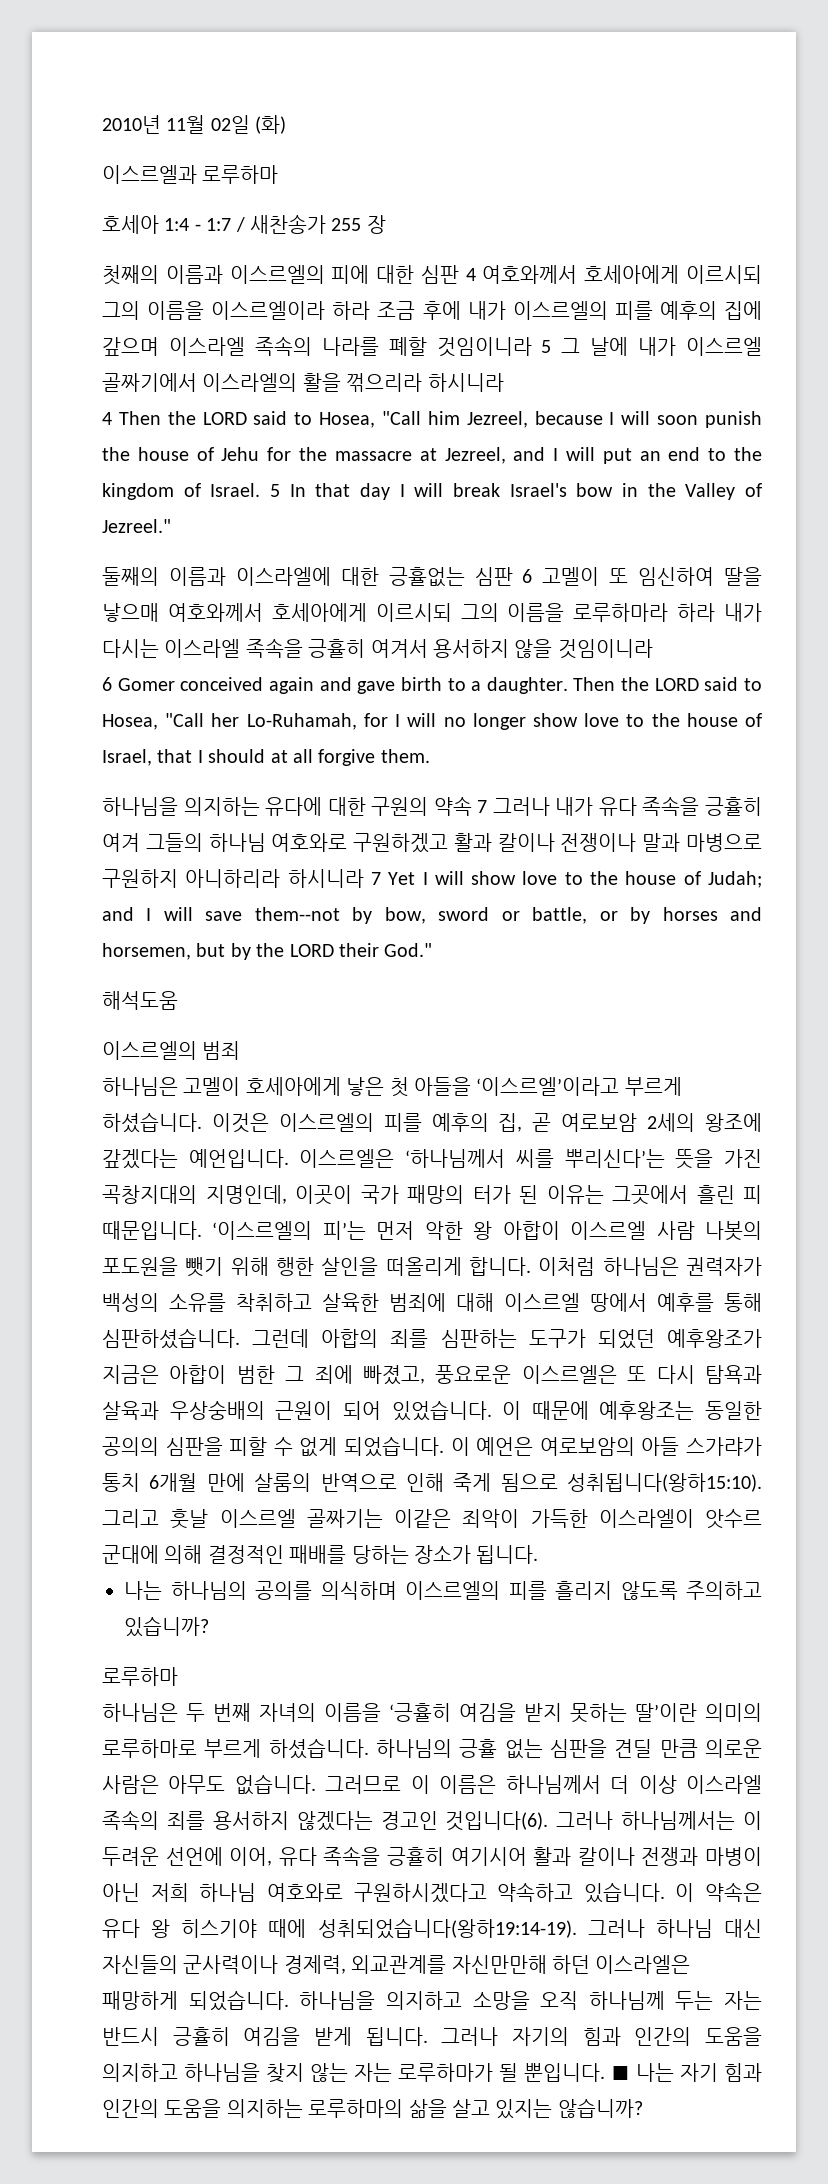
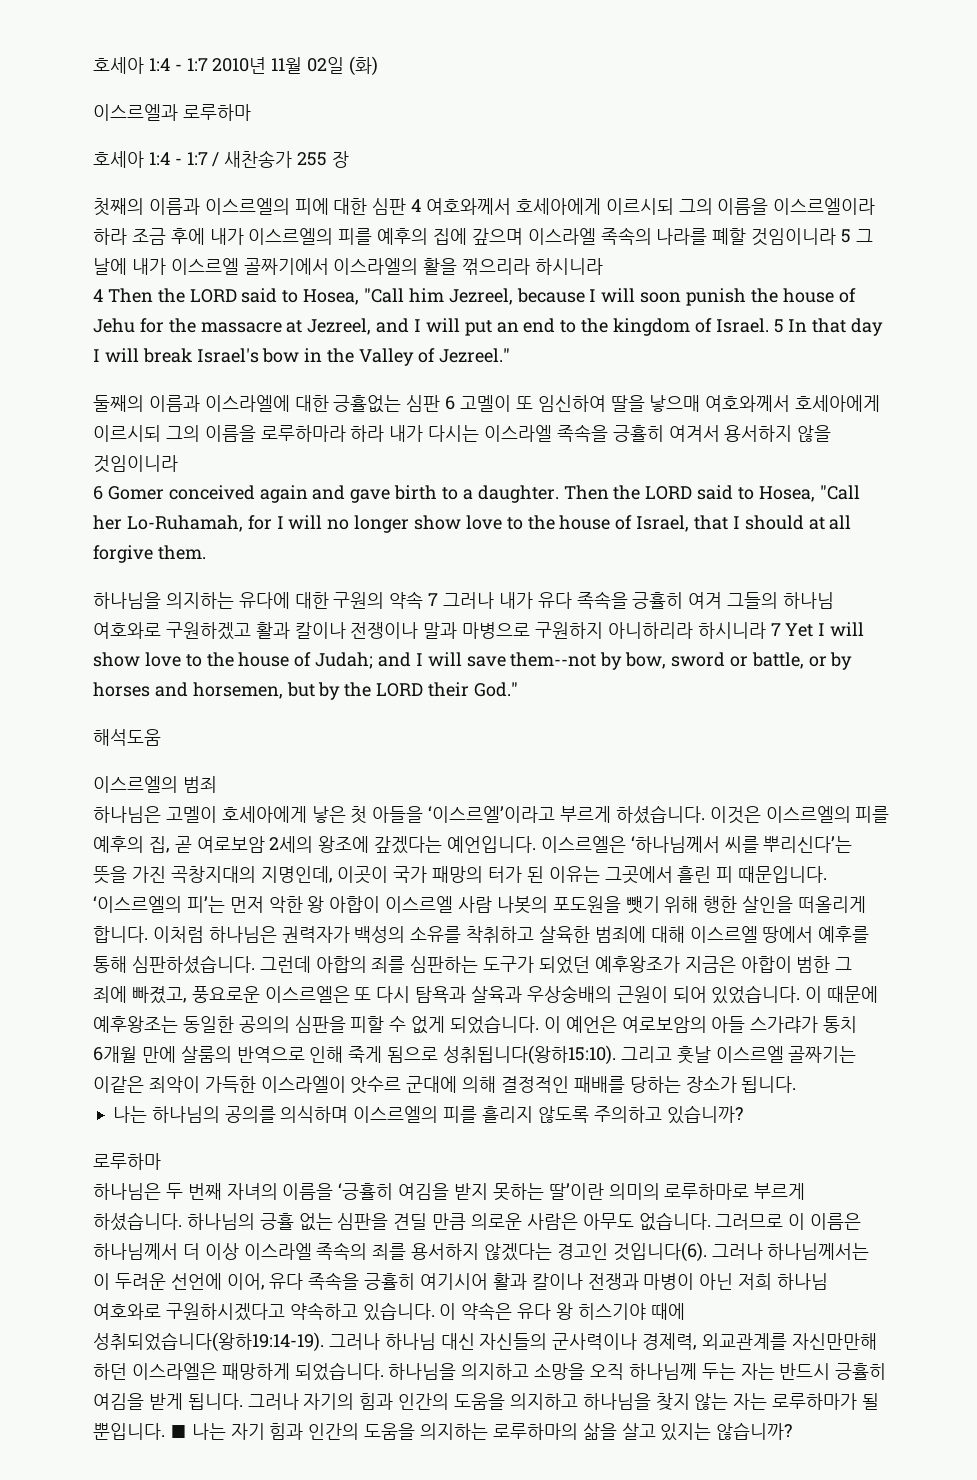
(102, 124) none -> [93,57,208,74] 호세아 1:4 - 1:7

